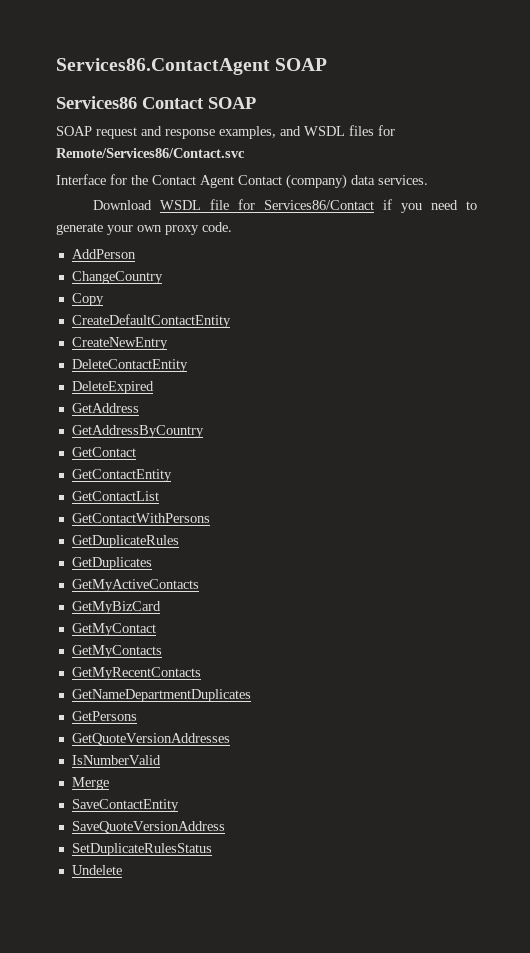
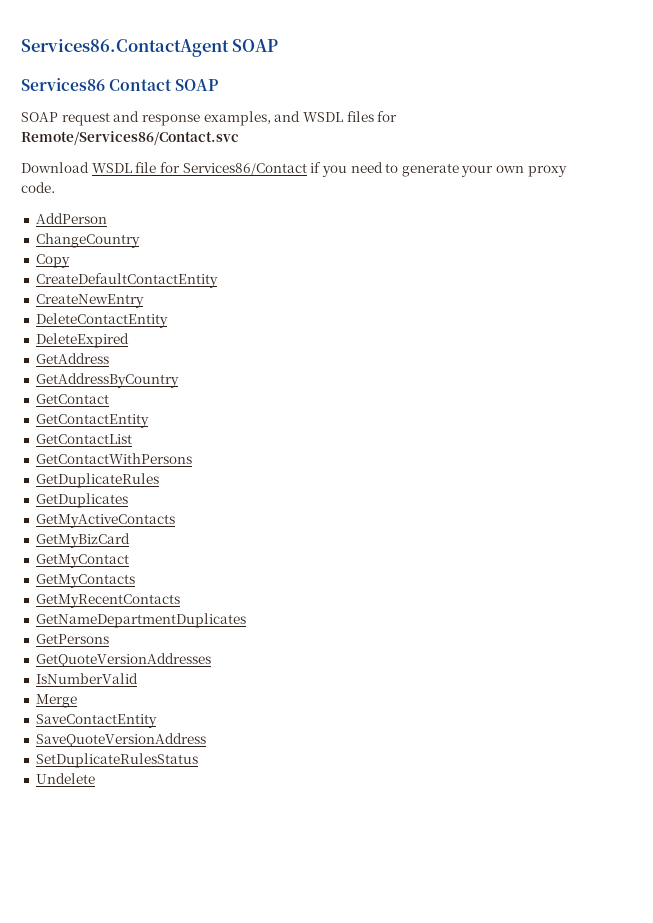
[56,174,428,189] // Interface for the Contact Agent Contact (company) data services. -> (239, 138) none

